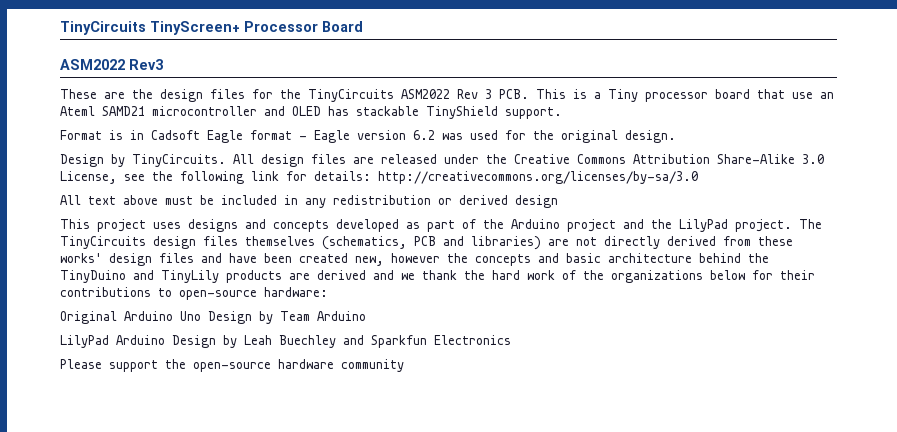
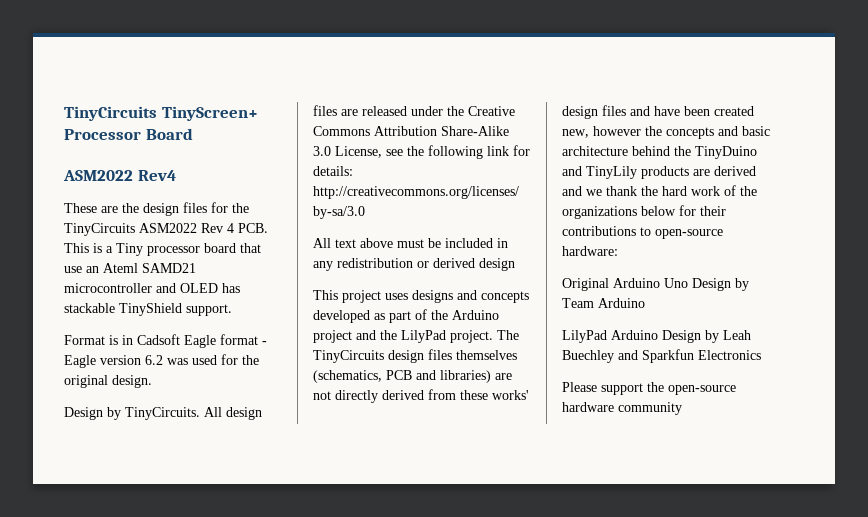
[129,59,163,70] Rev3 -> [137,170,176,181] Rev4
[485,89,492,99] 3 -> [227,223,234,233] 4

